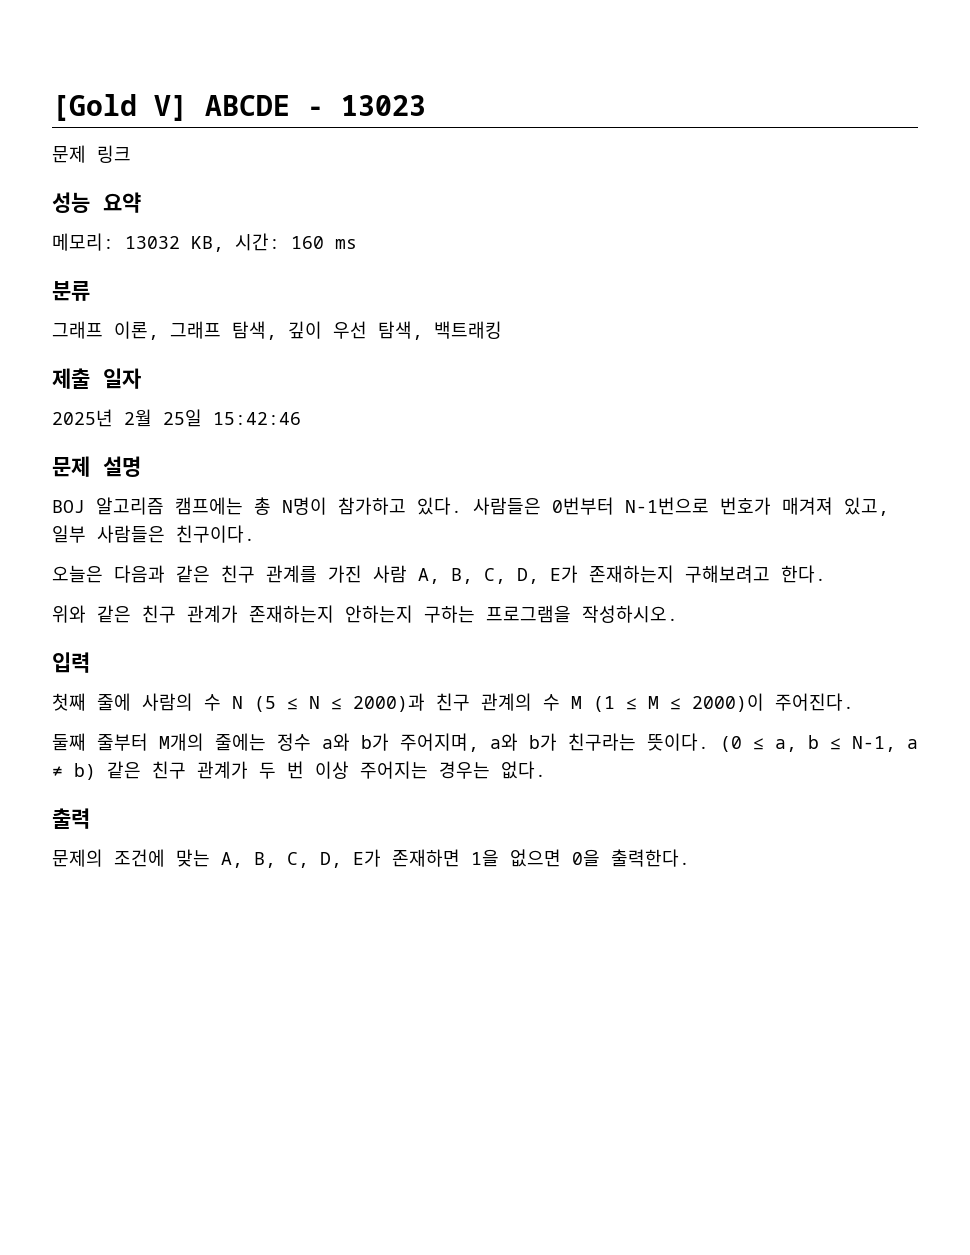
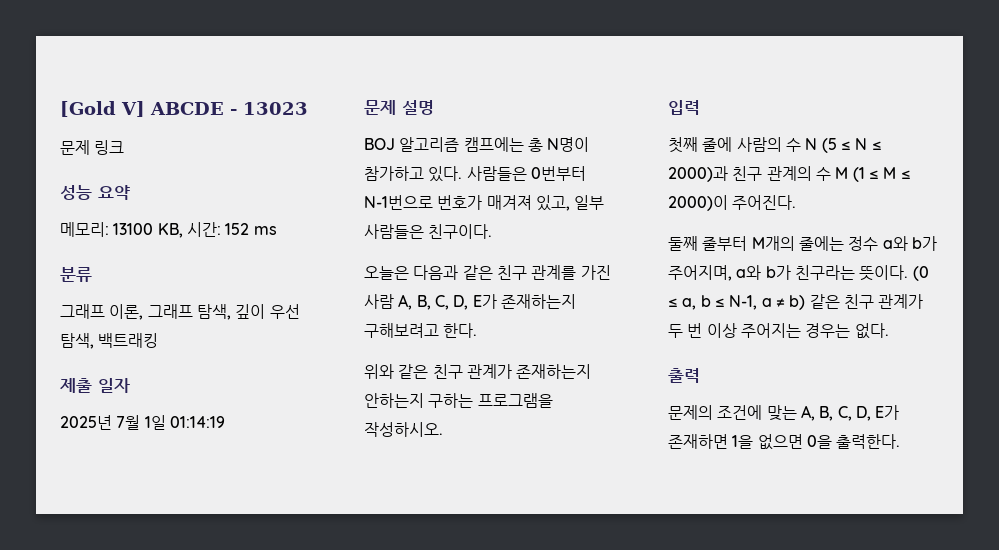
[125,236,180,249] 13032 -> [113,223,154,235] 13100
[291,236,324,249] 160 -> [225,223,250,235] 152
[124,409,301,427] 2월 25일 15:42:46 -> [116,415,225,430] 7월 1일 01:14:19

